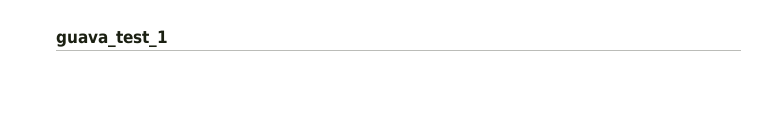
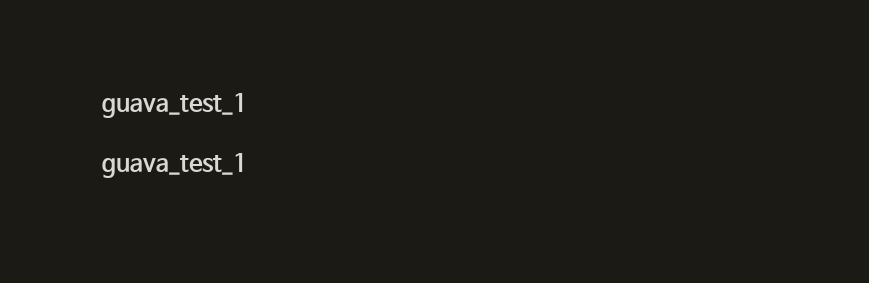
[56,30,168,48] guava_test_1 -> [102,93,247,118] [102,153,247,178] guava_test_1 // guava_test_1

